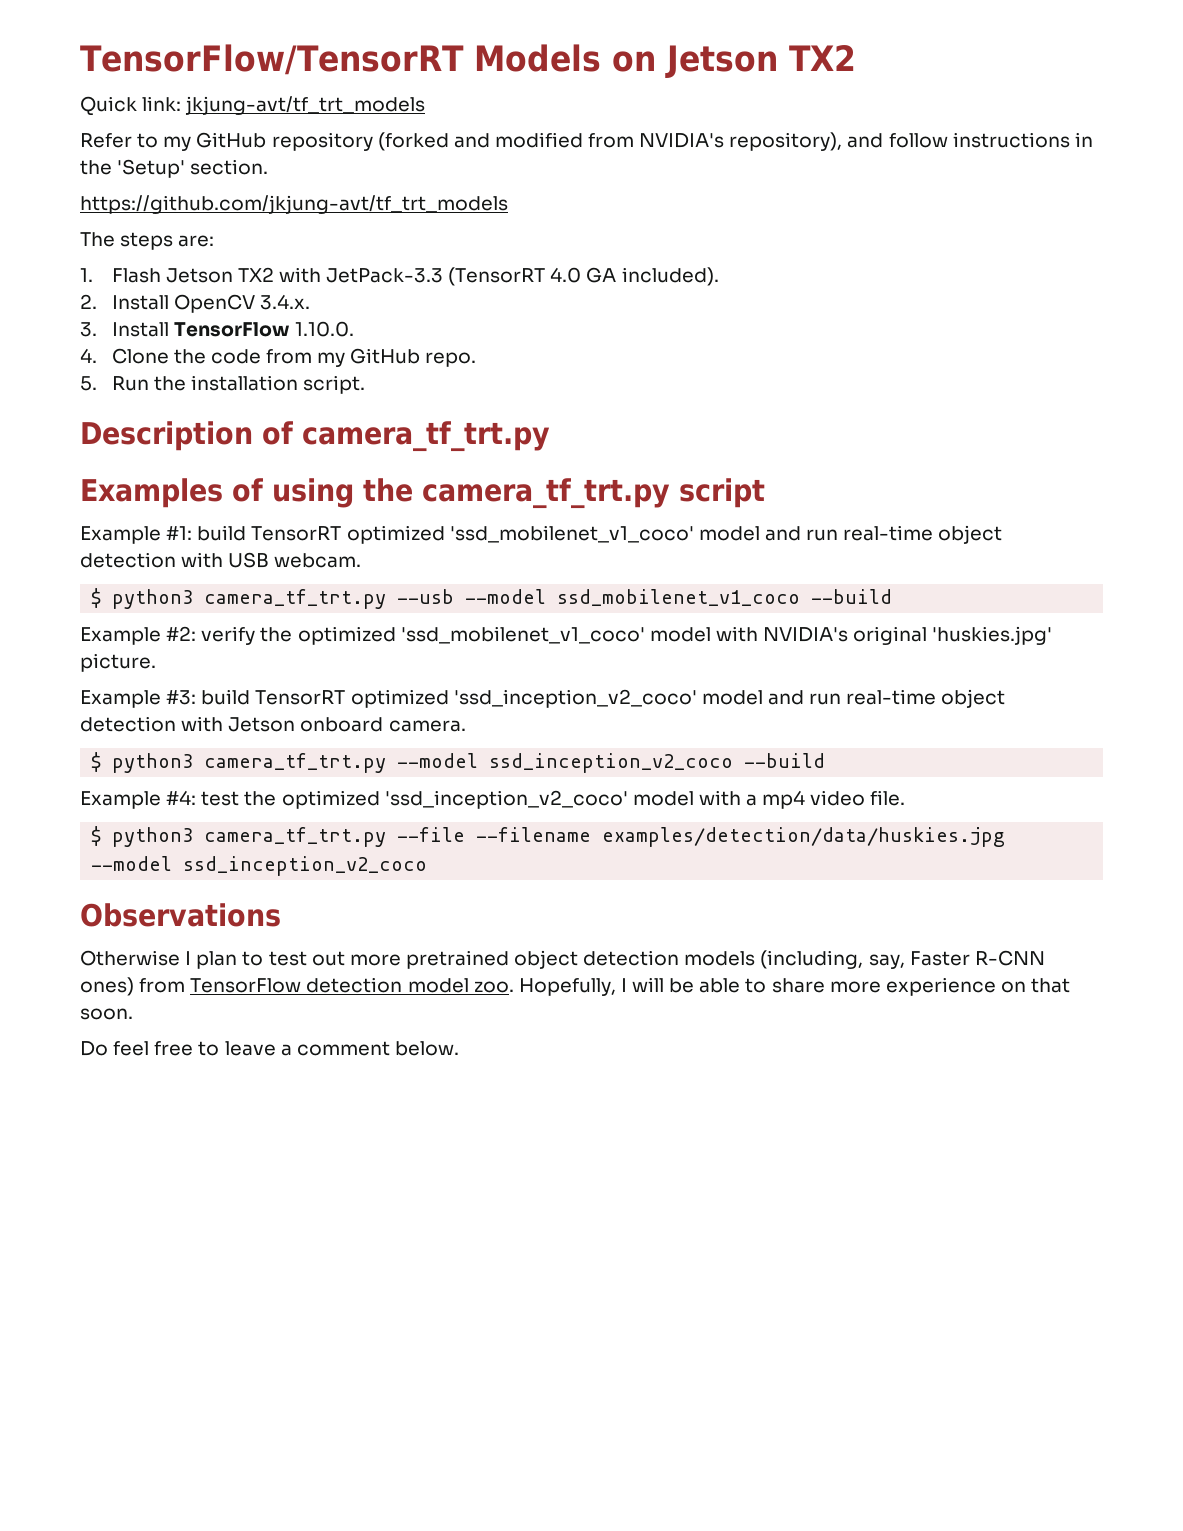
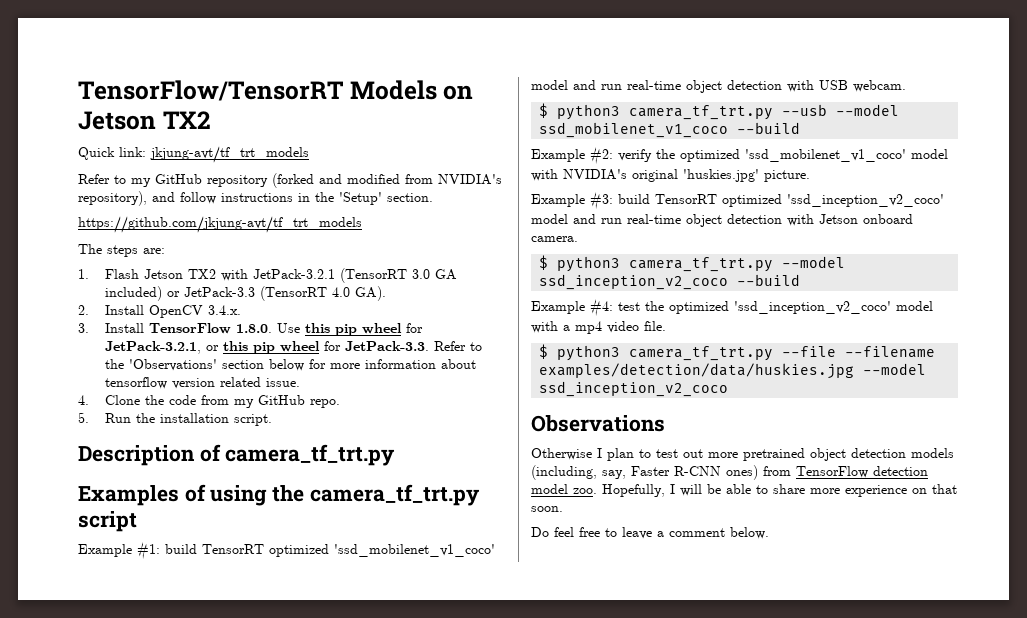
(321, 275) none -> [252,268,457,283] [104,286,180,301] JetPack-3.2.1 (TensorRT 3.0 GA included) or
[586,267,719,286] GA included). -> [354,286,386,301] GA).
[294,321,354,337] 1.10.0. -> [235,323,423,336] [104,341,482,354] [104,359,476,371] [104,377,300,389] 1.8.0. Use this pip wheel for JetPack-3.2.1, or this pip wheel for JetPack-3.3. Refer to the 'Observations' section below for more information about tensorflow version related issue.

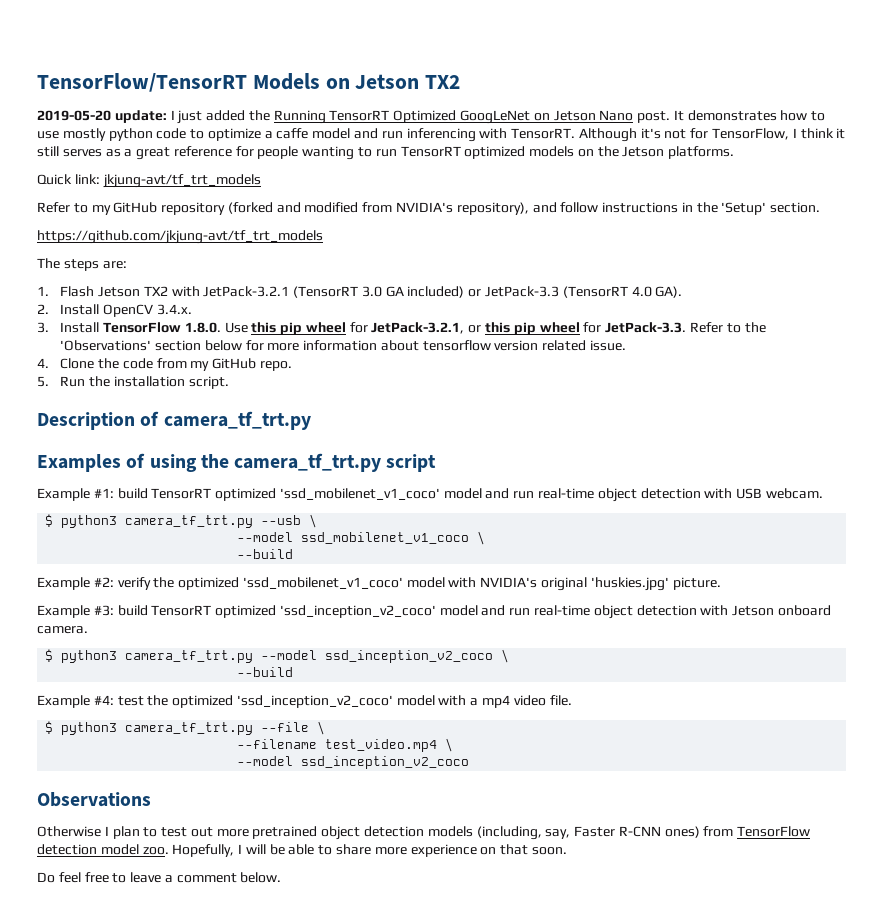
(211, 120) none -> [37,110,826,124] [37,128,846,142] [37,146,735,160] // 2019-05-20 update: I just added the Running TensorRT Optimized GoogLeNet on Jetson Nano post. It demonstrates how to use mostly python code to optimize a caffe model and run inferencing with TensorRT. Although it's not for TensorFlow, I think it still serves as a great reference for people wanting to run TensorRT optimized models on the Jetson platforms.
(828, 110) none -> [309,514,318,528] \ //
(729, 130) none -> [477,531,486,545] \ //
(729, 282) none -> [501,649,510,663] \ //
[845,346,936,358] [539,363,855,379] --filename examples/detection/data/huskies.jpg -> [317,721,326,735] [237,738,454,752] \ // --filename test_video.mp4 \ //

